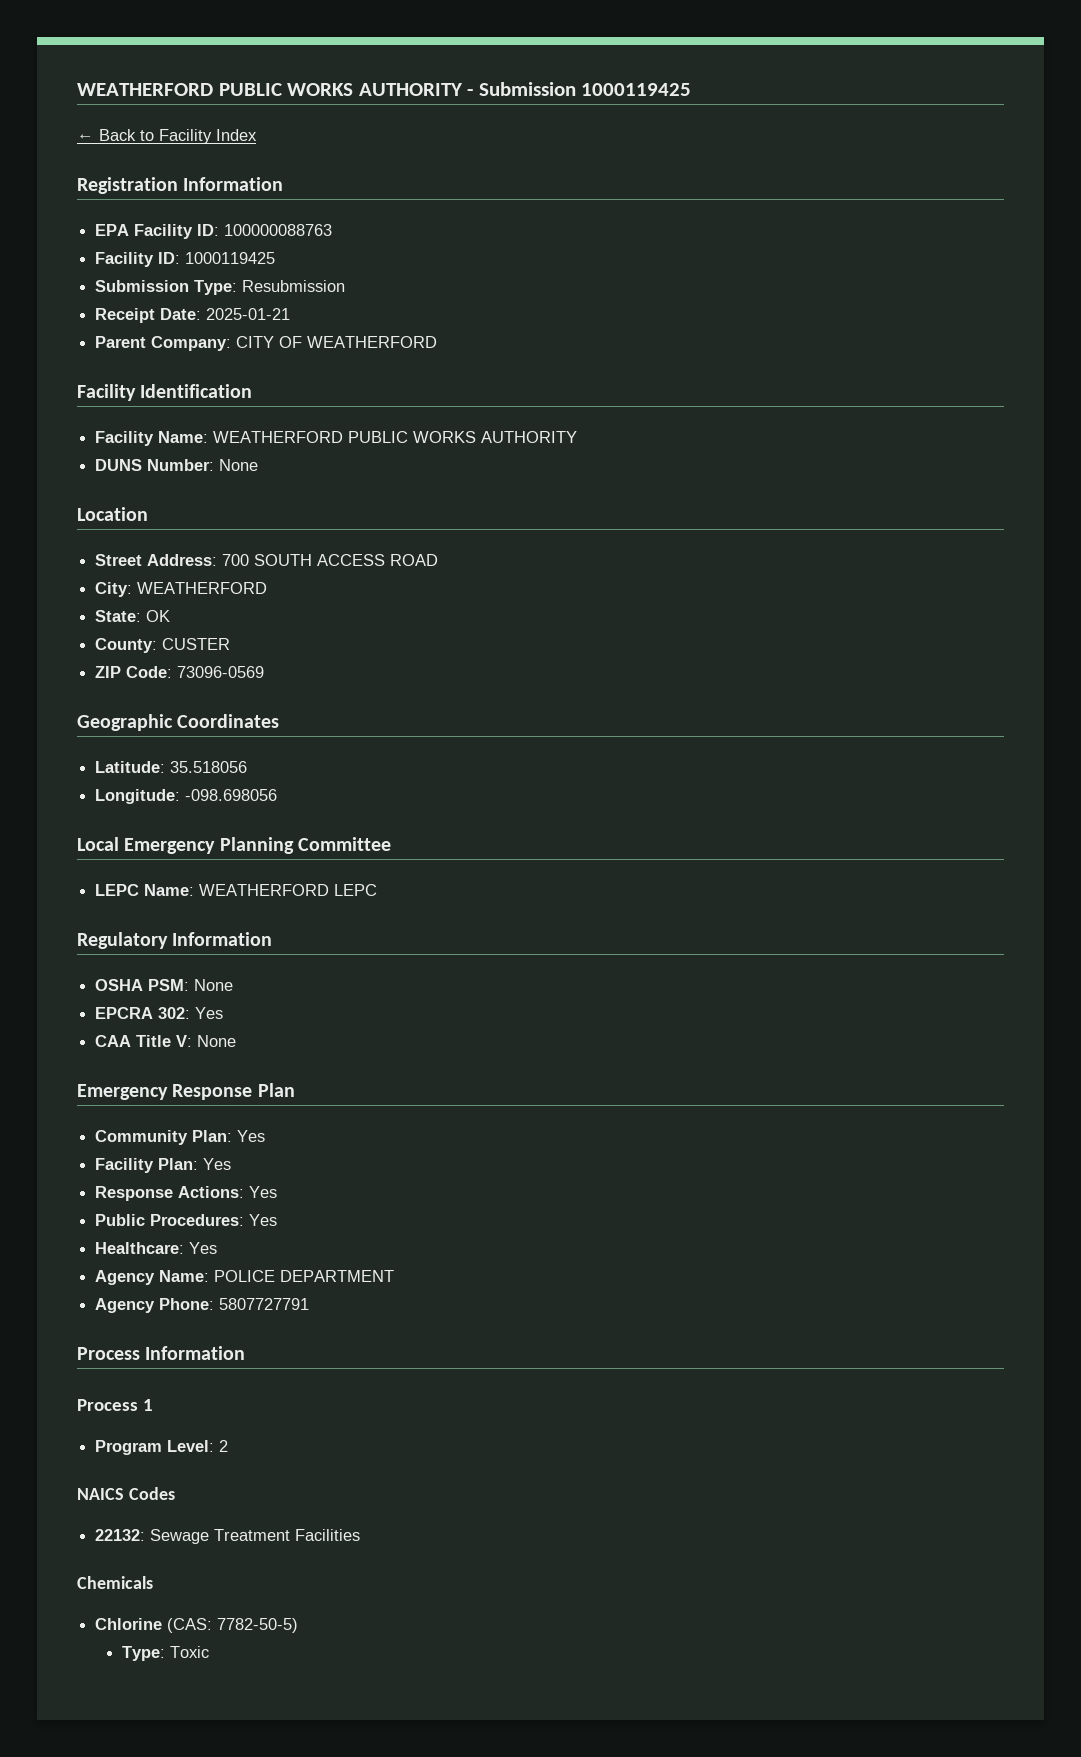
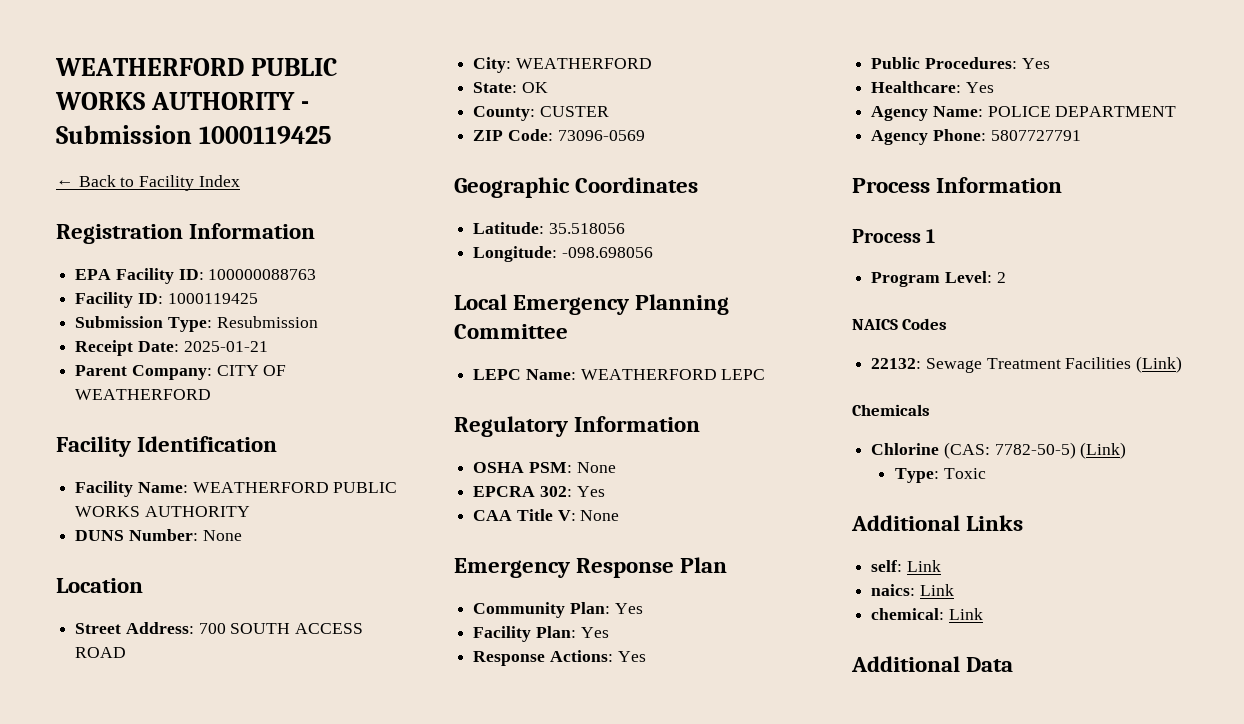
(361, 1535) none -> [1136,356,1183,373] (Link)
(299, 1625) none -> [1080,442,1127,459] (Link)
(210, 1652) none -> [851,515,1024,531] [871,560,941,572] [871,584,954,596] [871,608,983,620] [851,656,1014,672] // Additional Links // self: Link // naics: Link // chemical: Link // Additional Data

